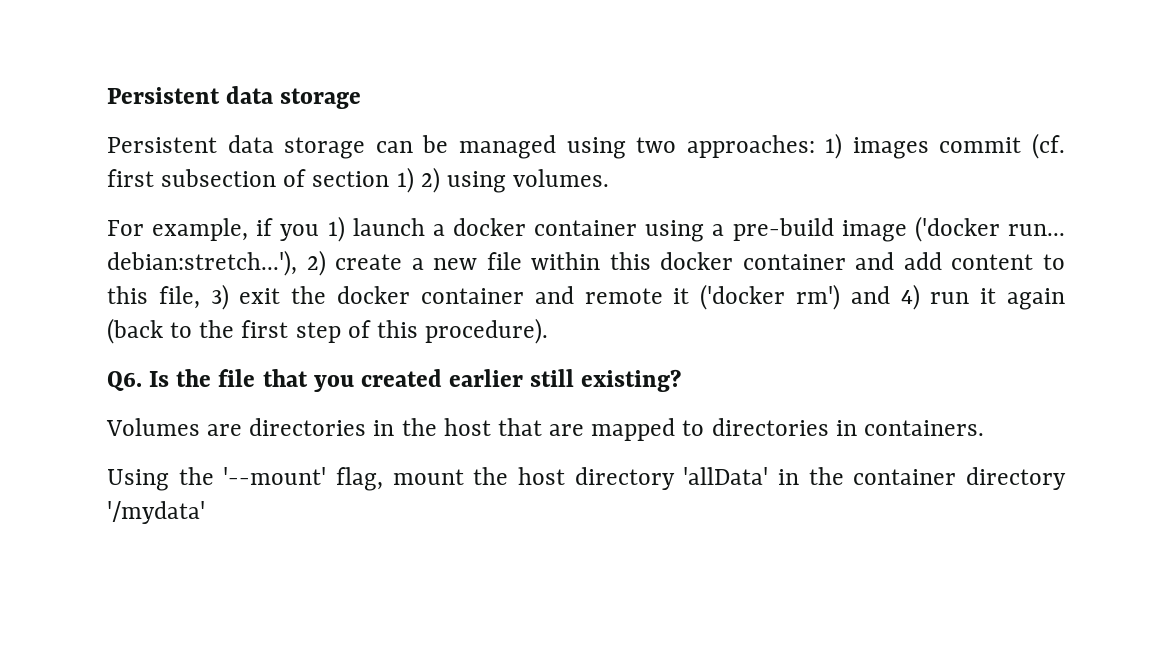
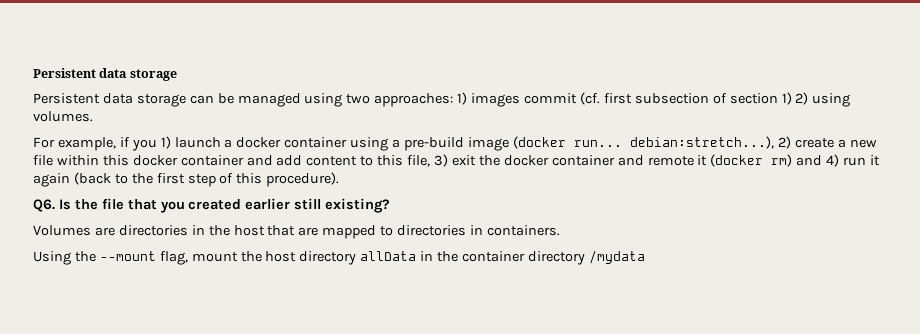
[914,216,1065,242] [107,250,297,276] ('docker run... debian:stretch...'), -> [512,136,774,149] (docker run... debian:stretch...),
[700,284,840,310] ('docker rm') -> [710,154,793,167] (docker rm)
[223,467,327,485] '--mount' -> [99,251,156,261] --mount
[683,467,769,485] 'allData' -> [360,251,417,261] allData
[107,501,205,524] '/mydata' -> [588,250,645,264] /mydata

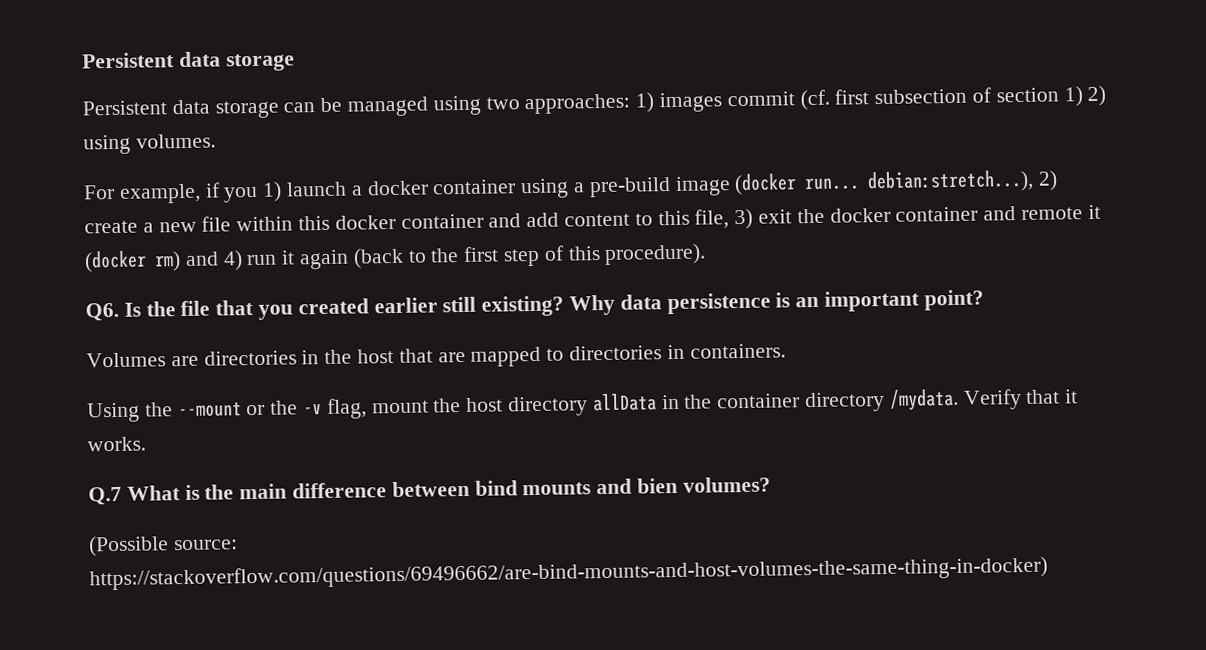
(391, 205) none -> [569,289,984,316] Why data persistence is an important point?
(156, 256) none -> [246,400,323,416] or the -v
[588,250,645,264] /mydata -> [888,388,1079,411] [87,436,146,452] [88,476,771,506] [88,535,238,557] [89,556,1048,591] /mydata. Verify that it works. // Q.7 What is the main difference between bind mounts and bien volumes? // (Possible source: https://stackoverflow.com/questions/69496662/are-bind-mounts-and-host-volumes-the-same-thing-in-docker)

